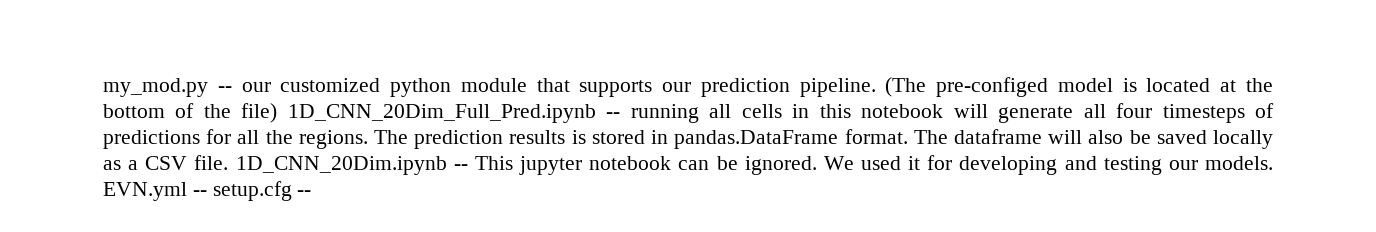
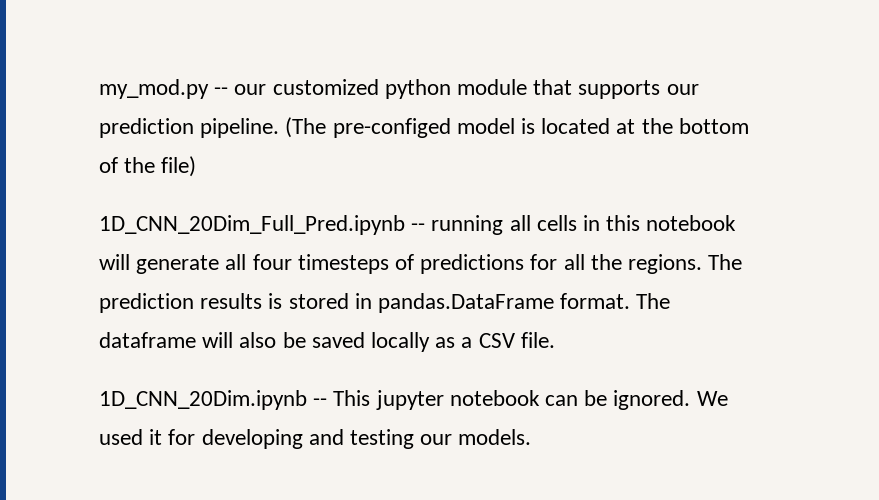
(278, 113) none -> (197, 166) //
(229, 162) none -> (555, 340) //
[103,181,312,201] EVN.yml -- setup.cfg -- -> (532, 437) none

